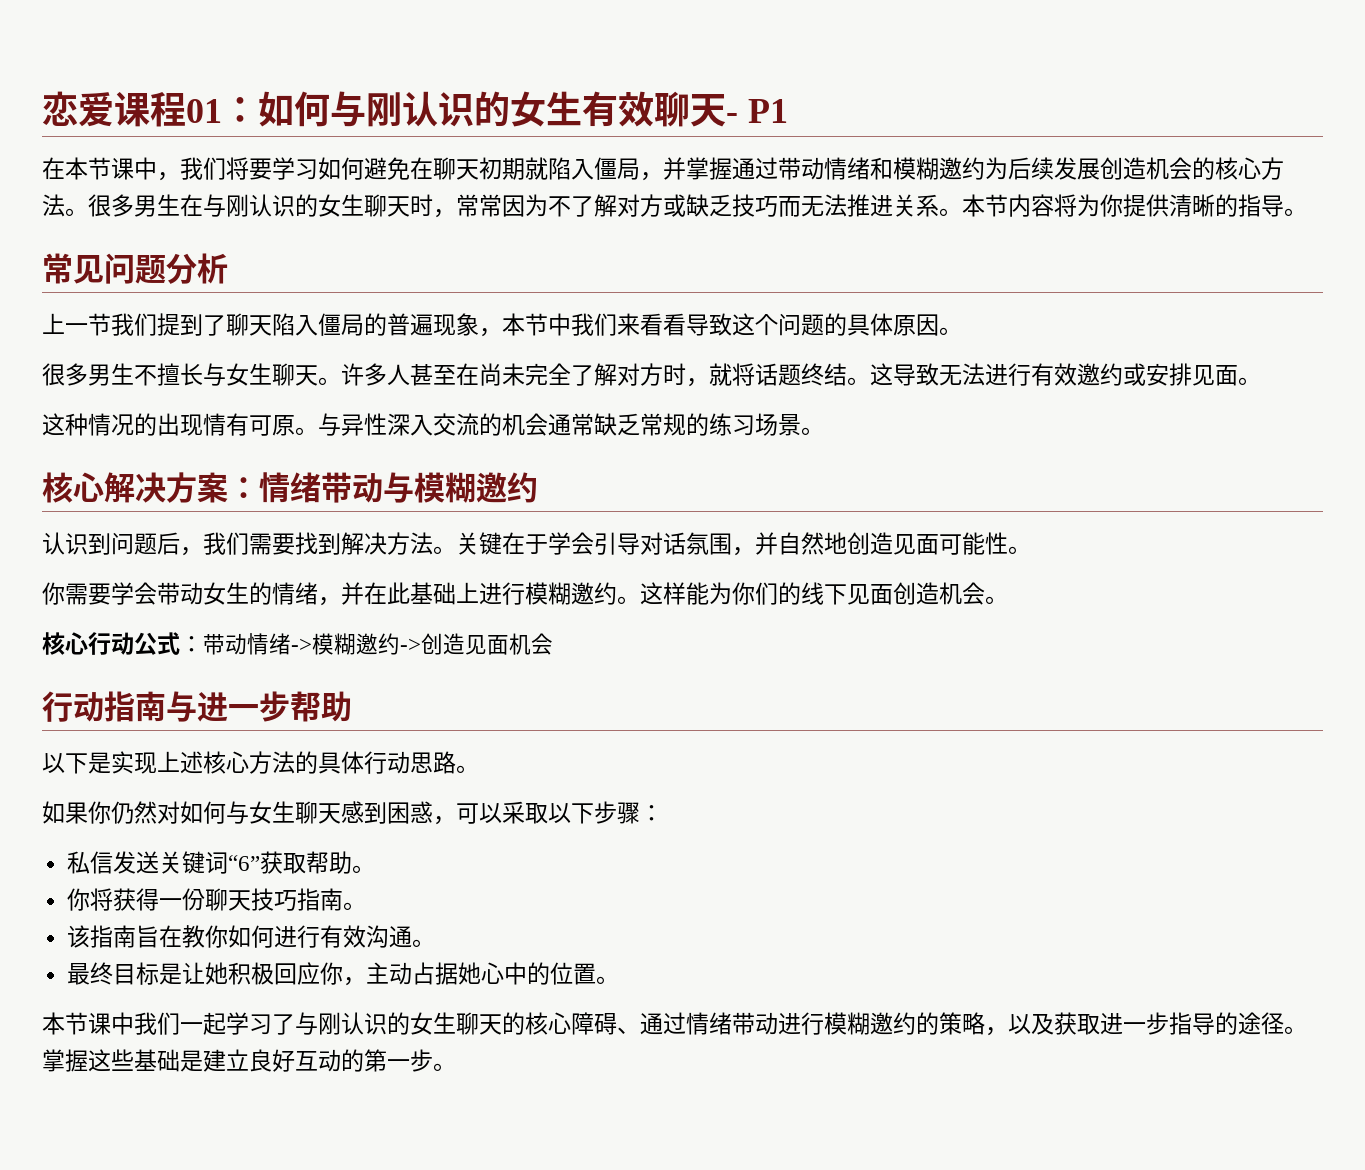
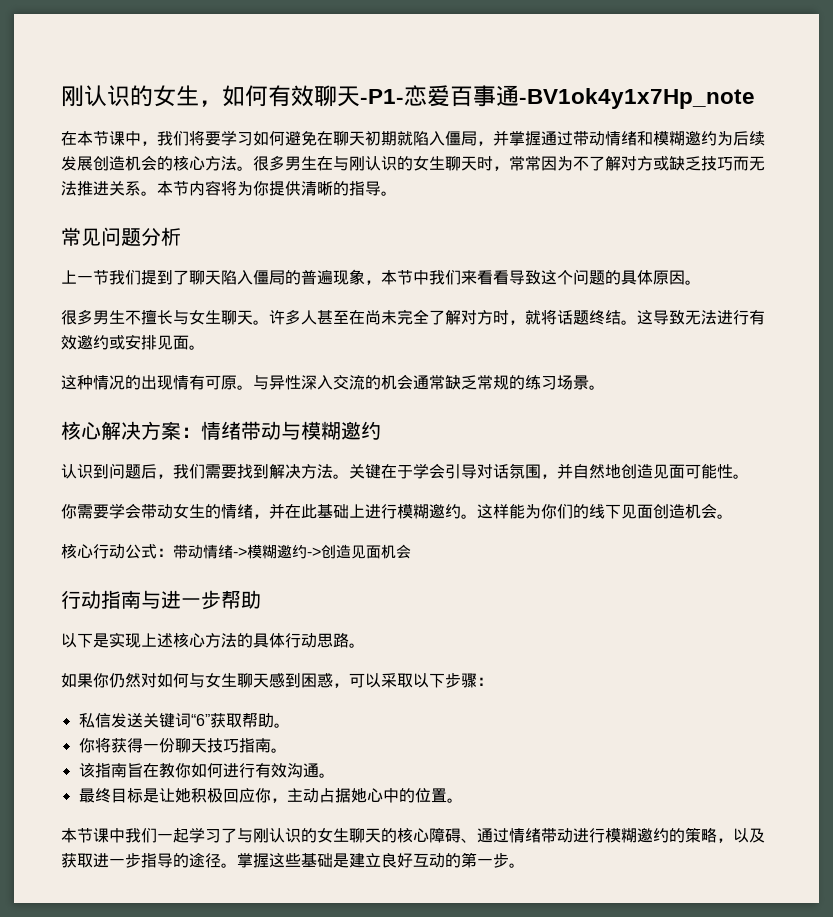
[42,91,582,127] 恋爱课程01：如何与刚认识的女生 -> [61,85,268,107] 刚认识的女生，如何
[726,99,788,123] - P1 -> [360,85,755,109] -P1-恋爱百事通-BV1ok4y1x7Hp_note

